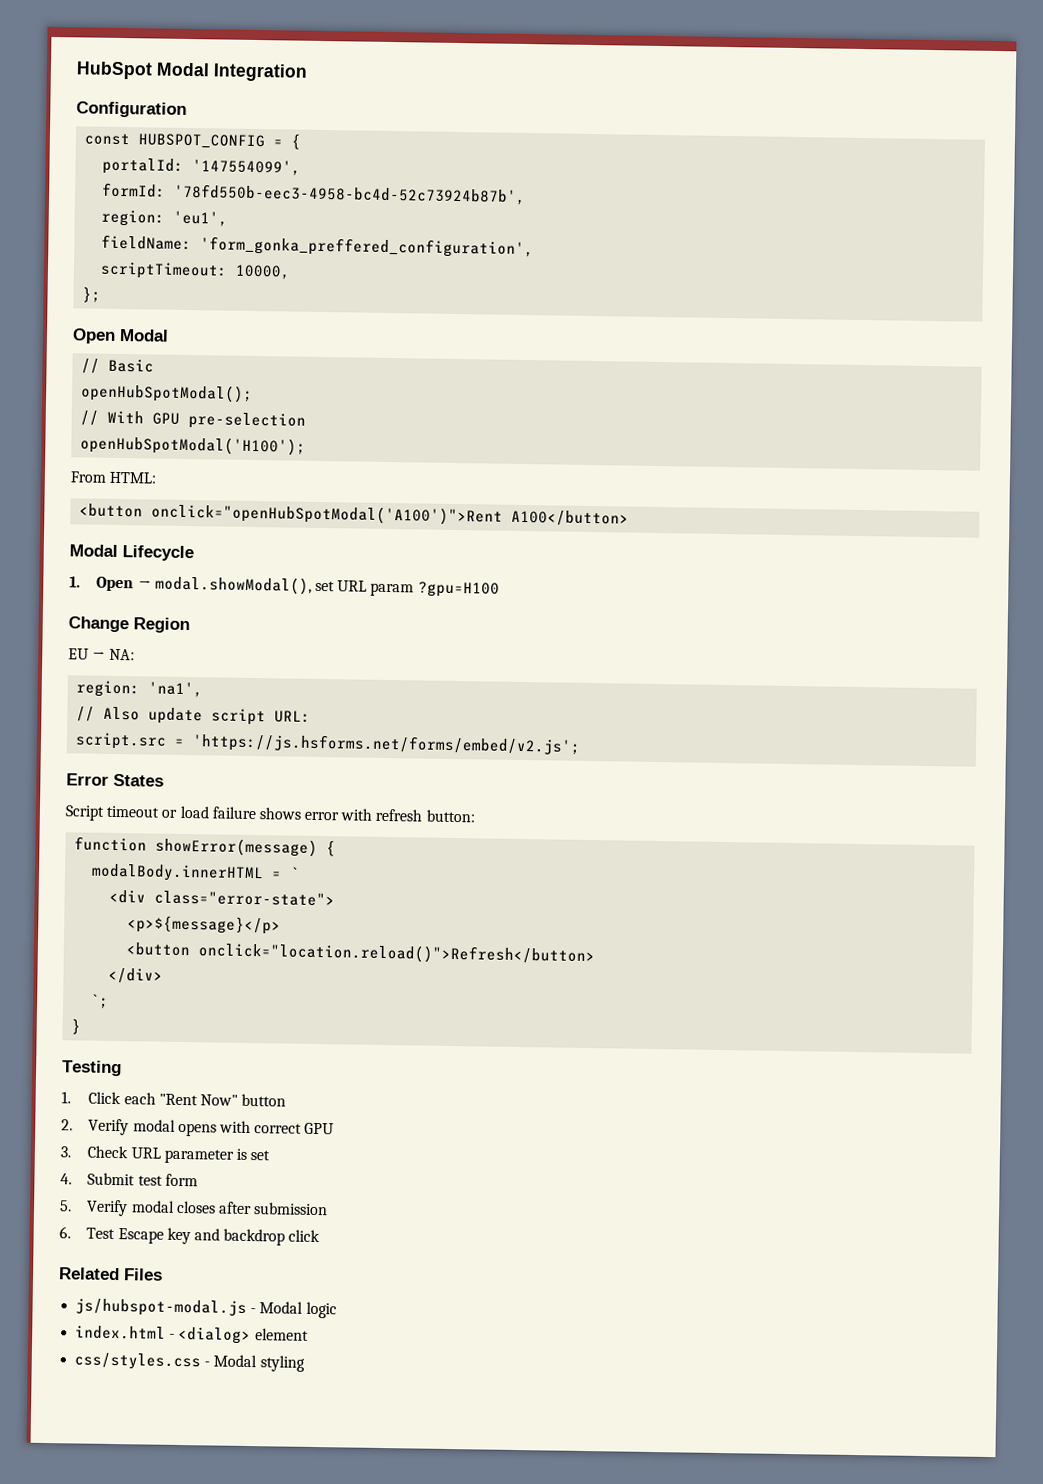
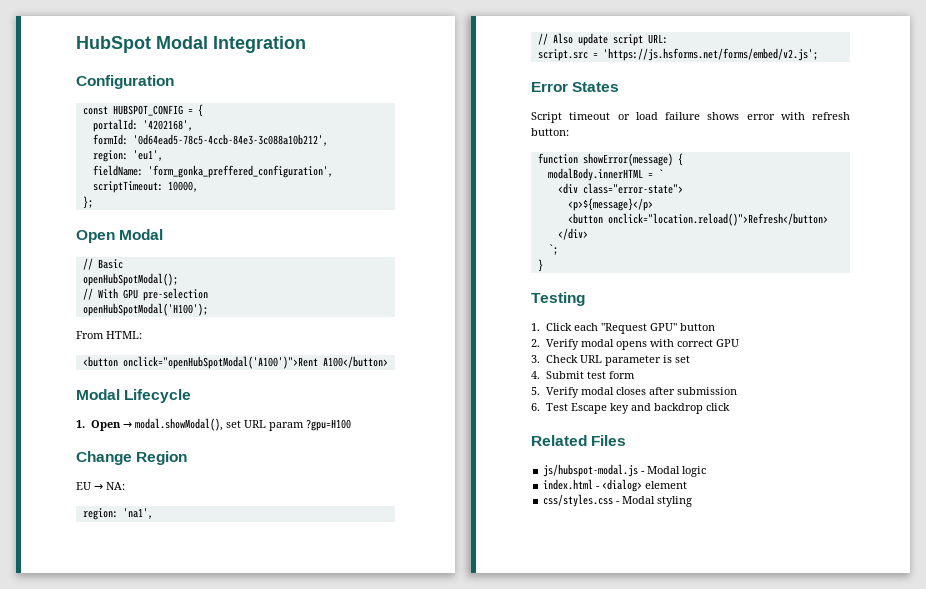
[192,159,302,176] '147554099', -> [142,120,193,131] '4202168',
[174,183,527,206] '78fd550b-eec3-4958-bc4d-52c73924b87b', -> [132,134,328,146] '0d64ead5-78c5-4ccb-84e3-3c088a10b212',
[158,1093,239,1106] "Rent Now" -> [600,323,677,334] "Request GPU"

